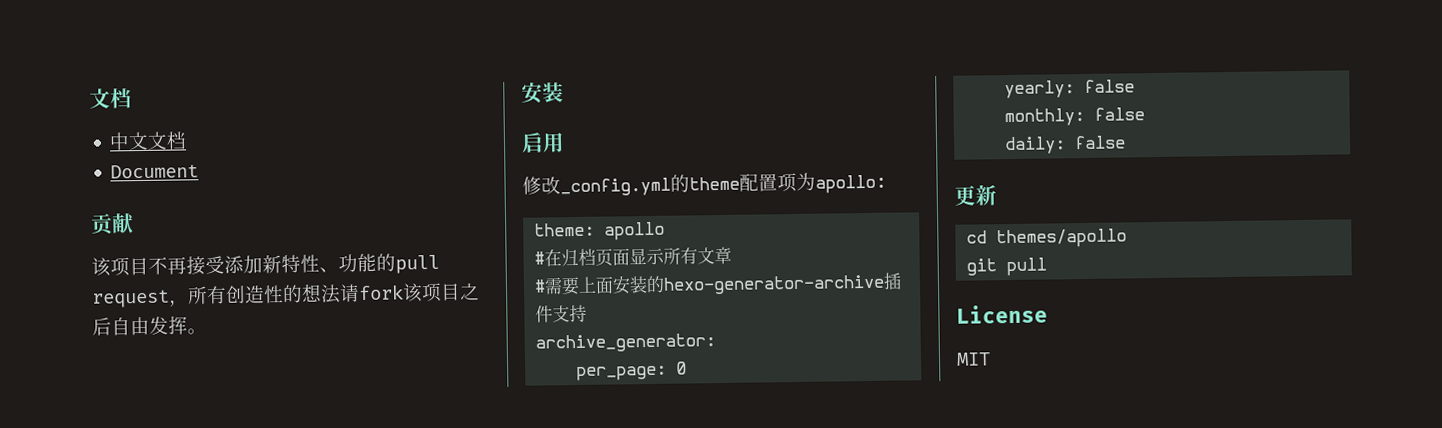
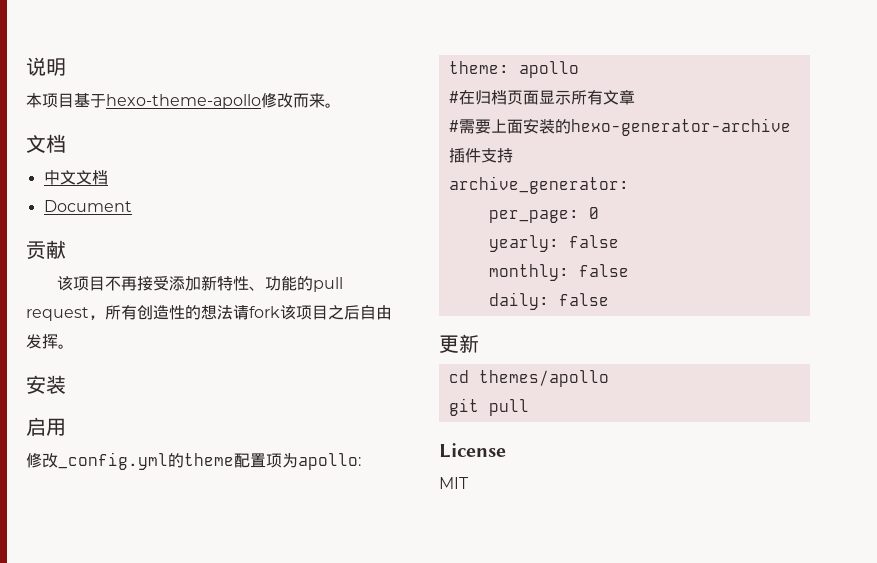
(89, 98) none -> [26,57,66,76] [26,92,341,109] 说明 // 本项目基于hexo-theme-apollo修改而来。 //

